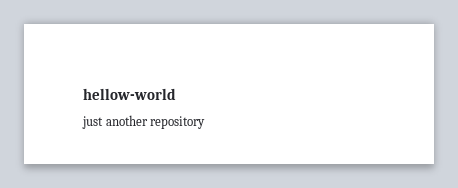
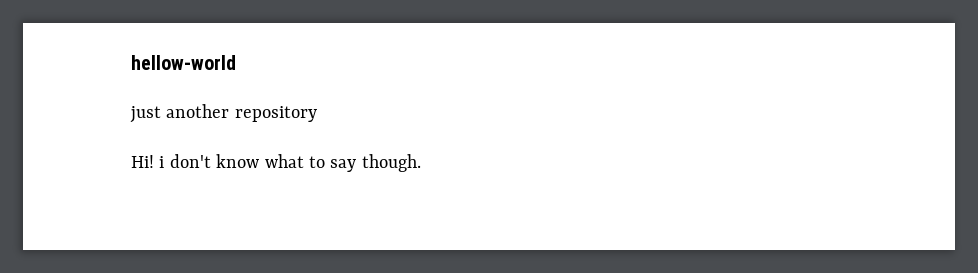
(206, 122) none -> [131,154,421,172] // Hi! i don't know what to say though.

